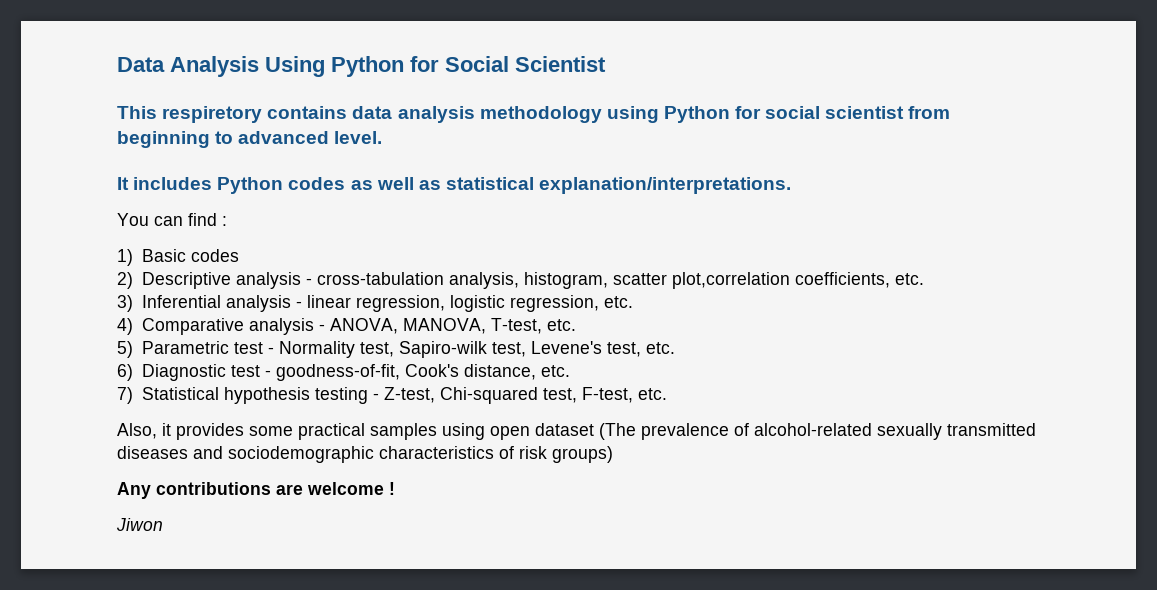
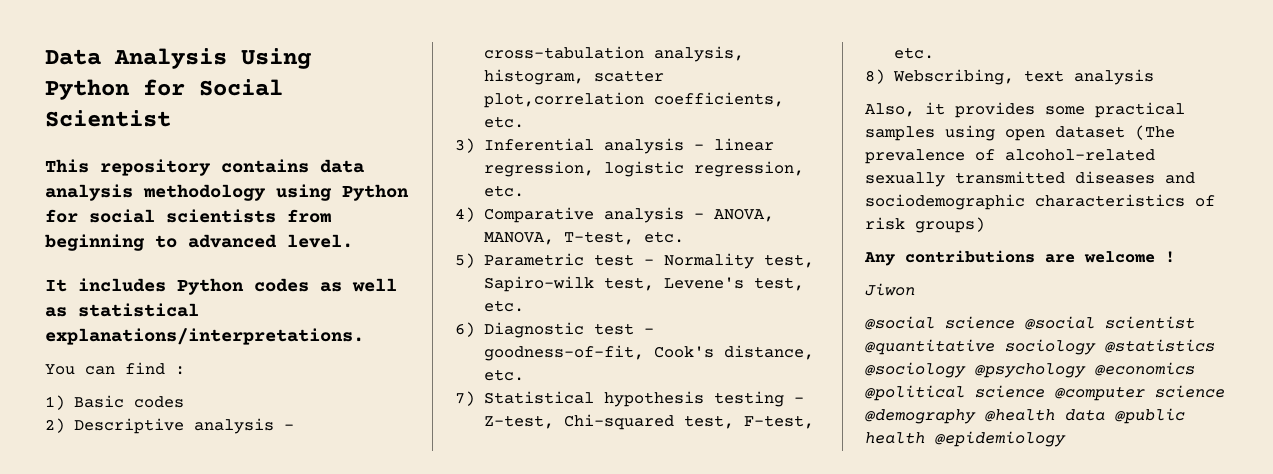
[162,106,263,123] respiretory -> [100,159,211,176] repository
[825,106,905,119] scientist -> [166,209,276,223] scientists
[539,177,792,194] explanation/interpretations. -> [45,328,364,345] explanations/interpretations.
(667, 394) none -> [865,69,1154,85] // 8) Webscribing, text analysis
(163, 524) none -> [865,316,1195,330] [865,339,1215,355] [865,362,1195,378] [865,385,1225,401] [865,408,1185,424] [865,431,1066,447] // @social science @social scientist @quantitative sociology @statistics @sociology @psychology @economics @political science @computer science @demography @health data @public health @epidemiology

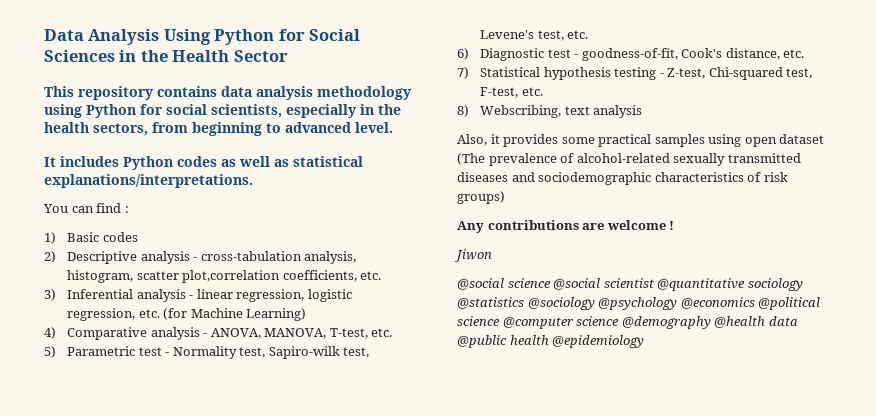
[45,110,171,127] Scientist -> [44,50,288,62] Sciences in the Health Sector
[166,209,276,223] scientists -> [211,104,401,118] [44,122,148,136] scientists, especially in the health sectors,
(524, 191) none -> [163,308,307,321] (for Machine Learning)

